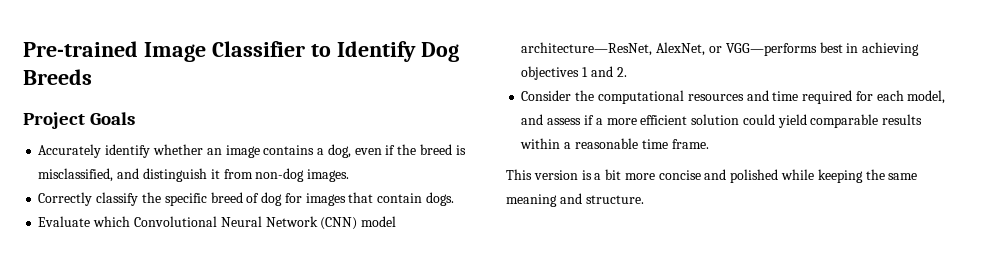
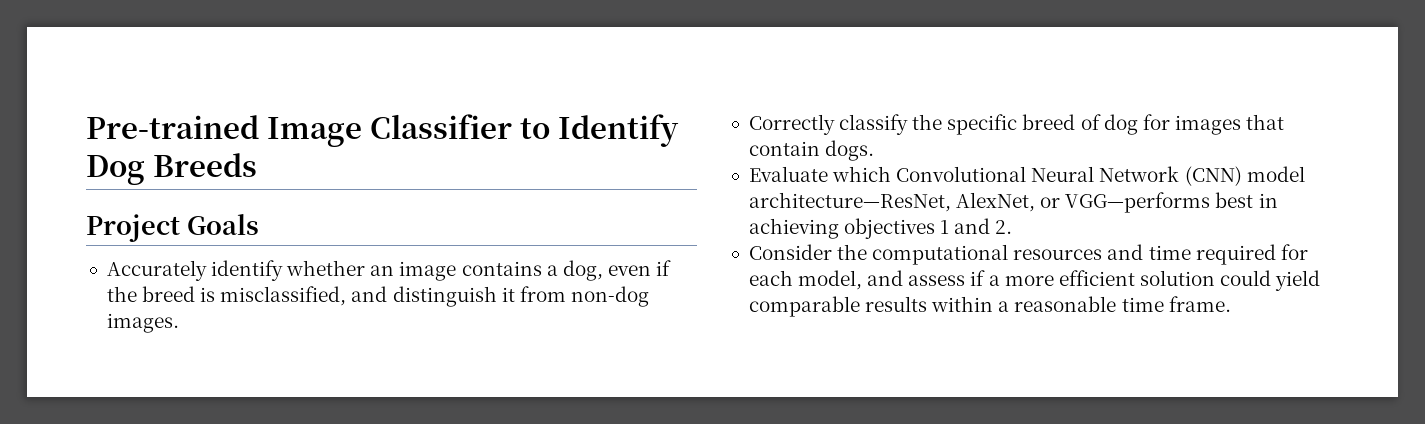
[506,169,918,183] [506,193,644,207] // This version is a bit more concise and polished while keeping the same meaning and structure. -> (1231, 304) none

